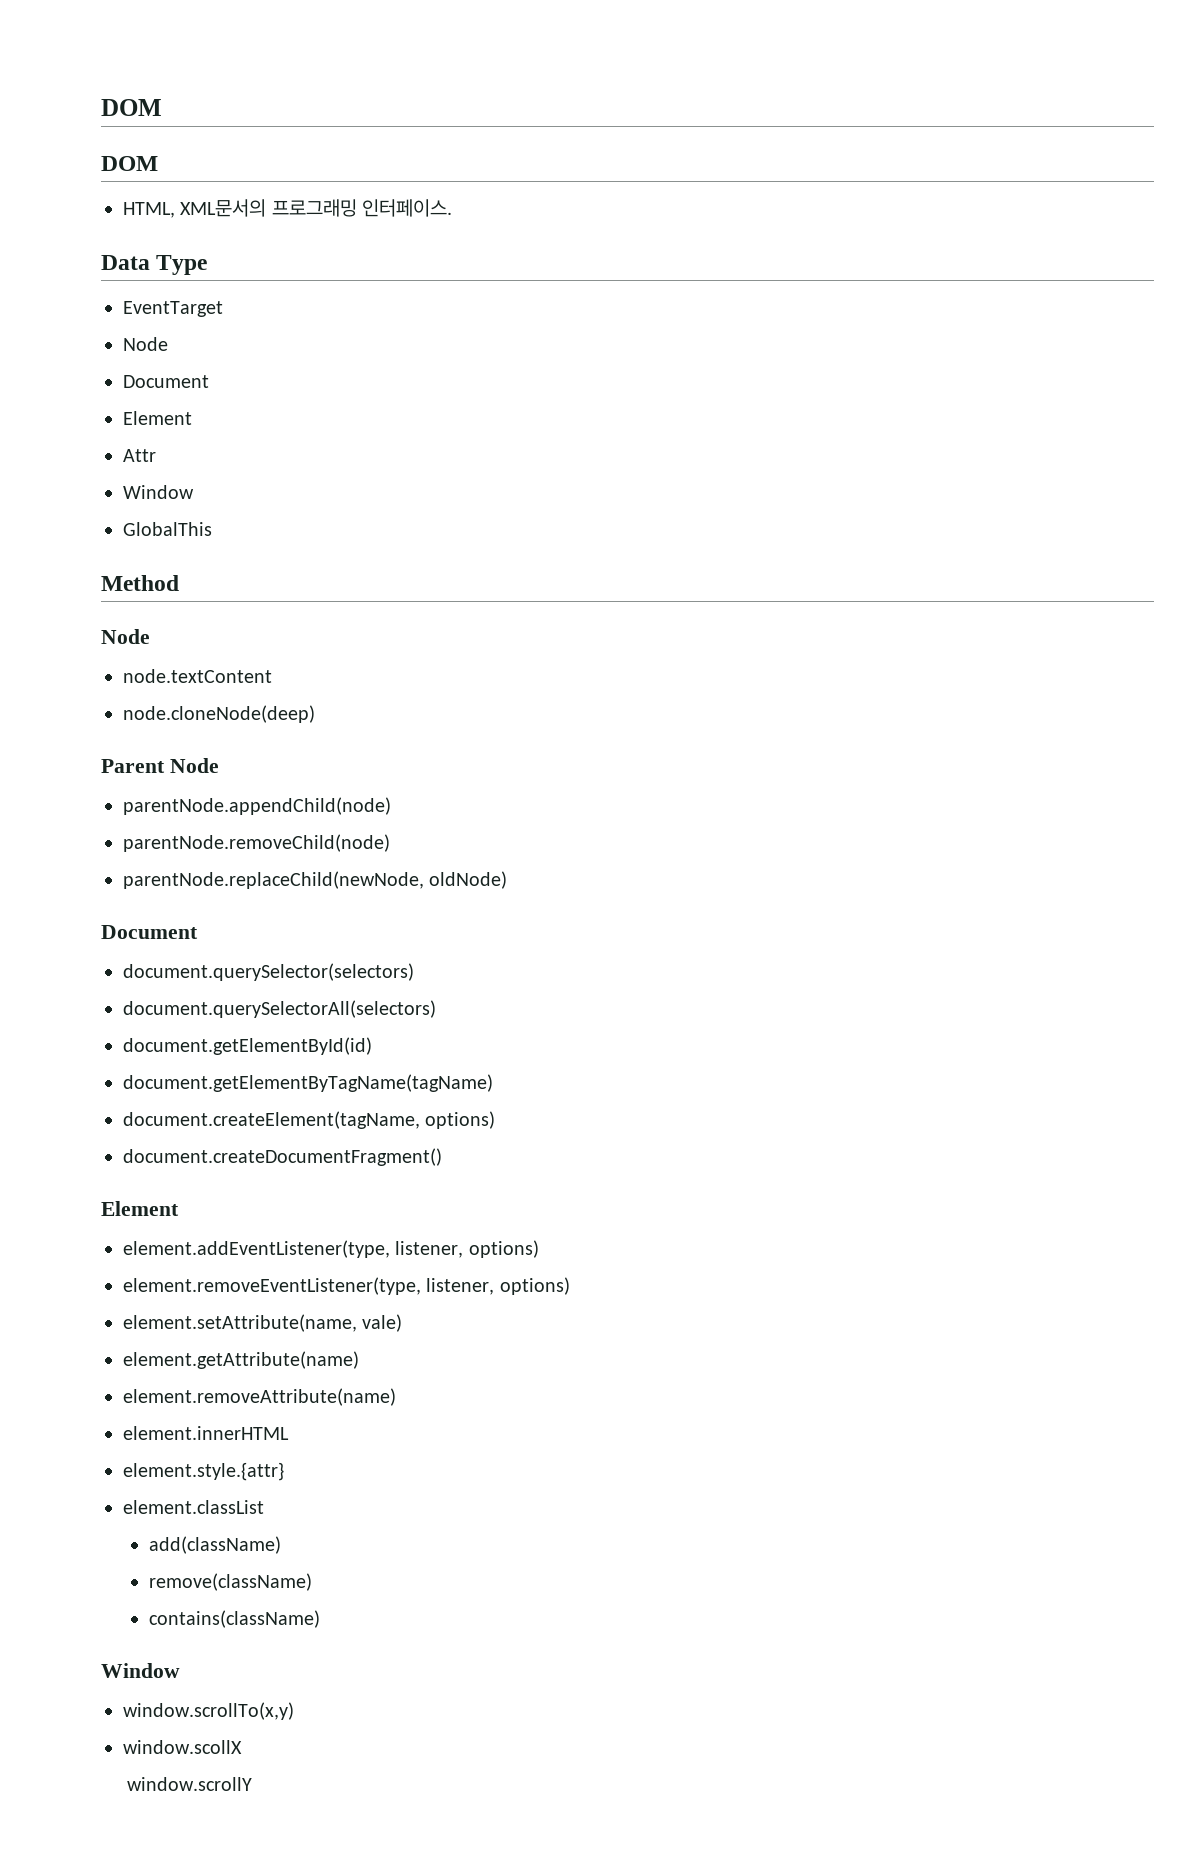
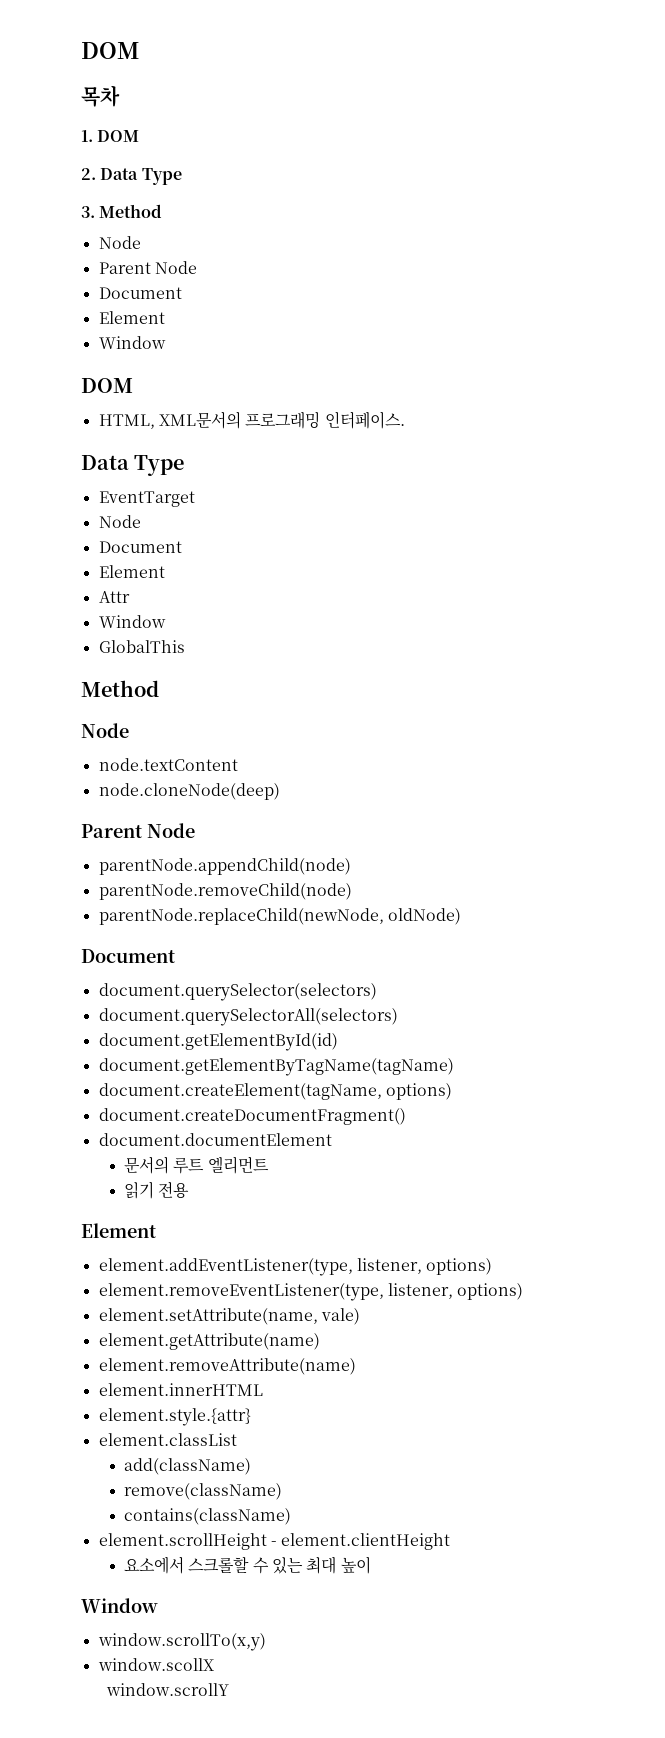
[101,99,162,116] DOM -> [81,42,140,59] [81,85,120,107] [81,130,140,142] [81,168,182,185] [81,204,163,218] [98,236,141,249] [98,261,197,274] [98,287,182,299] [98,311,165,324] [98,336,166,349] DOM // 목차 // 1. DOM // 2. Data Type // 3. Method // Node // Parent Node // Document // Element // Window
(442, 1157) none -> [98,1133,332,1146] [124,1156,269,1174] [124,1181,190,1199] // document.documentElement // 문서의 루트 엘리먼트 // 읽기 전용
(320, 1619) none -> [98,1533,451,1550] [124,1556,371,1574] // element.scrollHeight - element.clientHeight // 요소에서 스크롤할 수 있는 최대 높이

